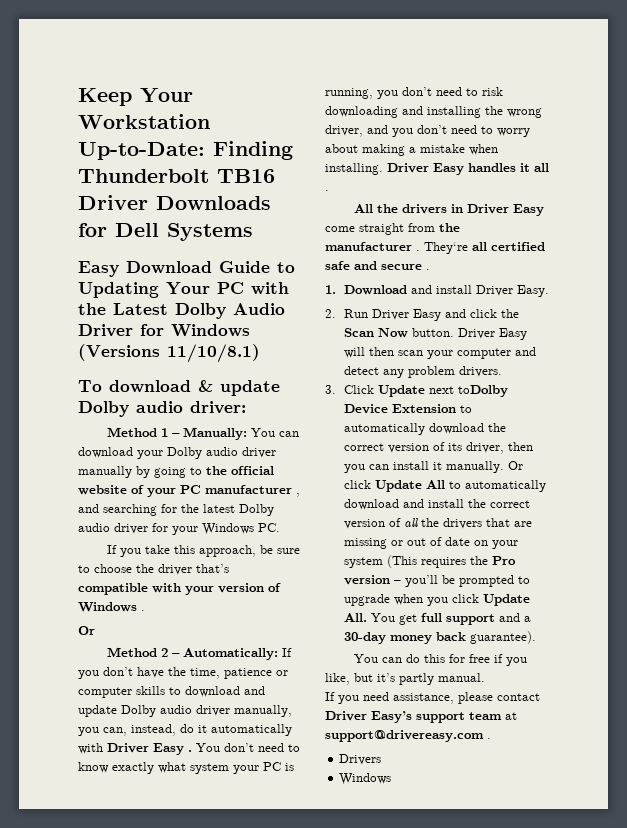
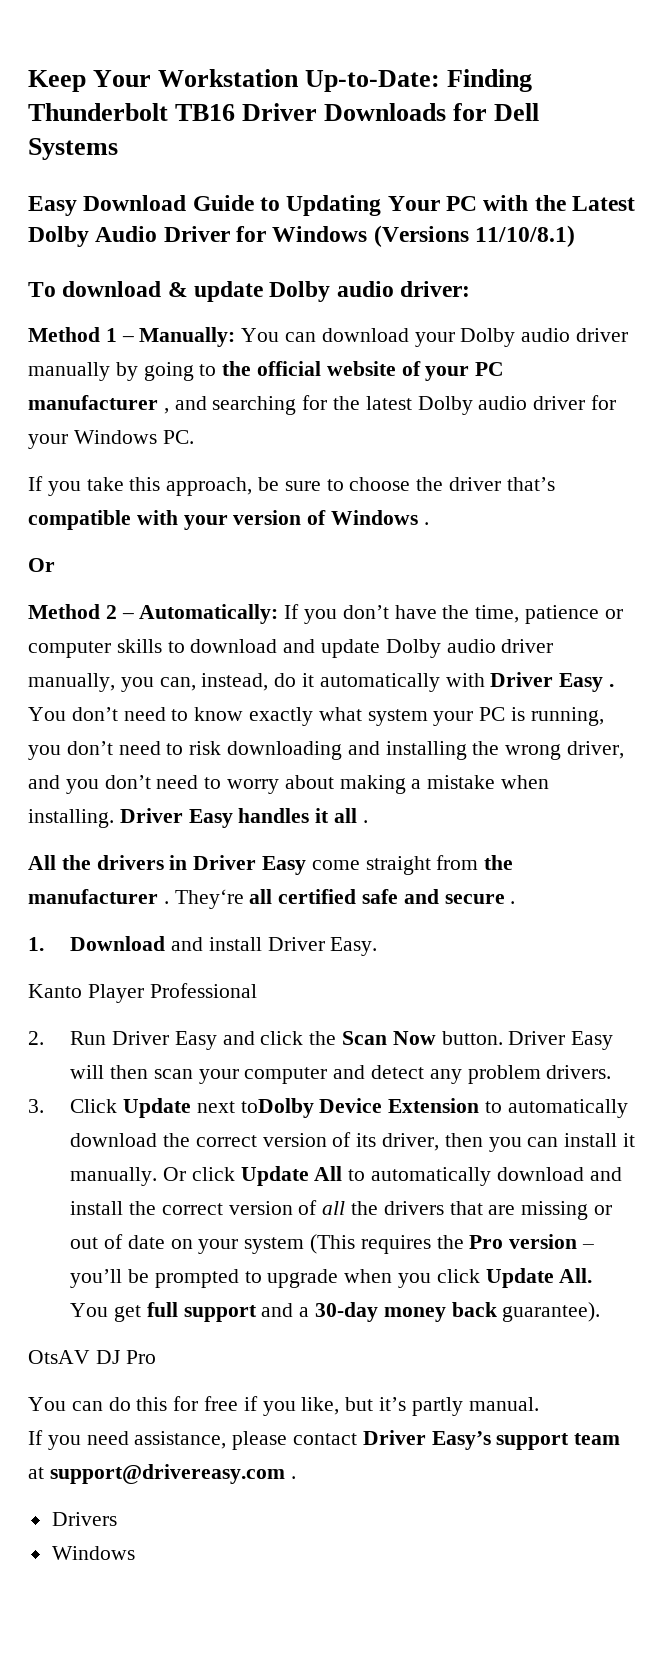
(549, 291) none -> [28,983,257,1003] // Kanto Player Professional
(536, 637) none -> [28,1350,156,1364] // OtsAV DJ Pro

